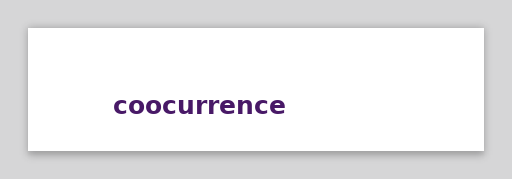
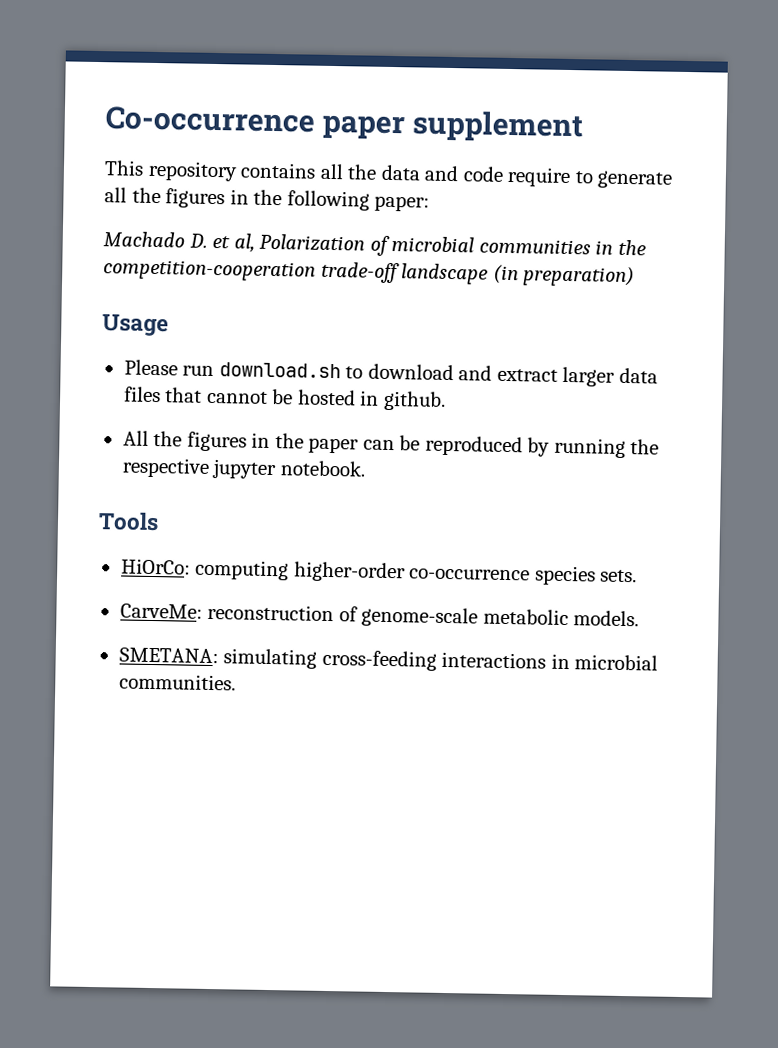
[113,100,286,114] coocurrence -> [105,106,584,144] [104,160,674,189] [104,187,431,212] [103,231,646,256] [103,259,636,288] [102,314,169,337] [123,359,658,387] [123,386,446,411] [122,430,660,458] [121,457,366,480] [98,511,159,532] [120,558,638,586] [119,603,640,628] [118,647,659,671] [118,673,236,691] Co-occurrence paper supplement // This repository contains all the data and code require to generate all the figures in the following paper: // Machado D. et al, Polarization of microbial communities in the competition-cooperation trade-off landscape (in preparation) // Usage // Please run download.sh to download and extract larger data files that cannot be hosted in github. // All the figures in the paper can be reproduced by running the respective jupyter notebook. // Tools // HiOrCo: computing higher-order co-occurrence species sets. // CarveMe: reconstruction of genome-scale metabolic models. // SMETANA: simulating cross-feeding interactions in microbial communities.

